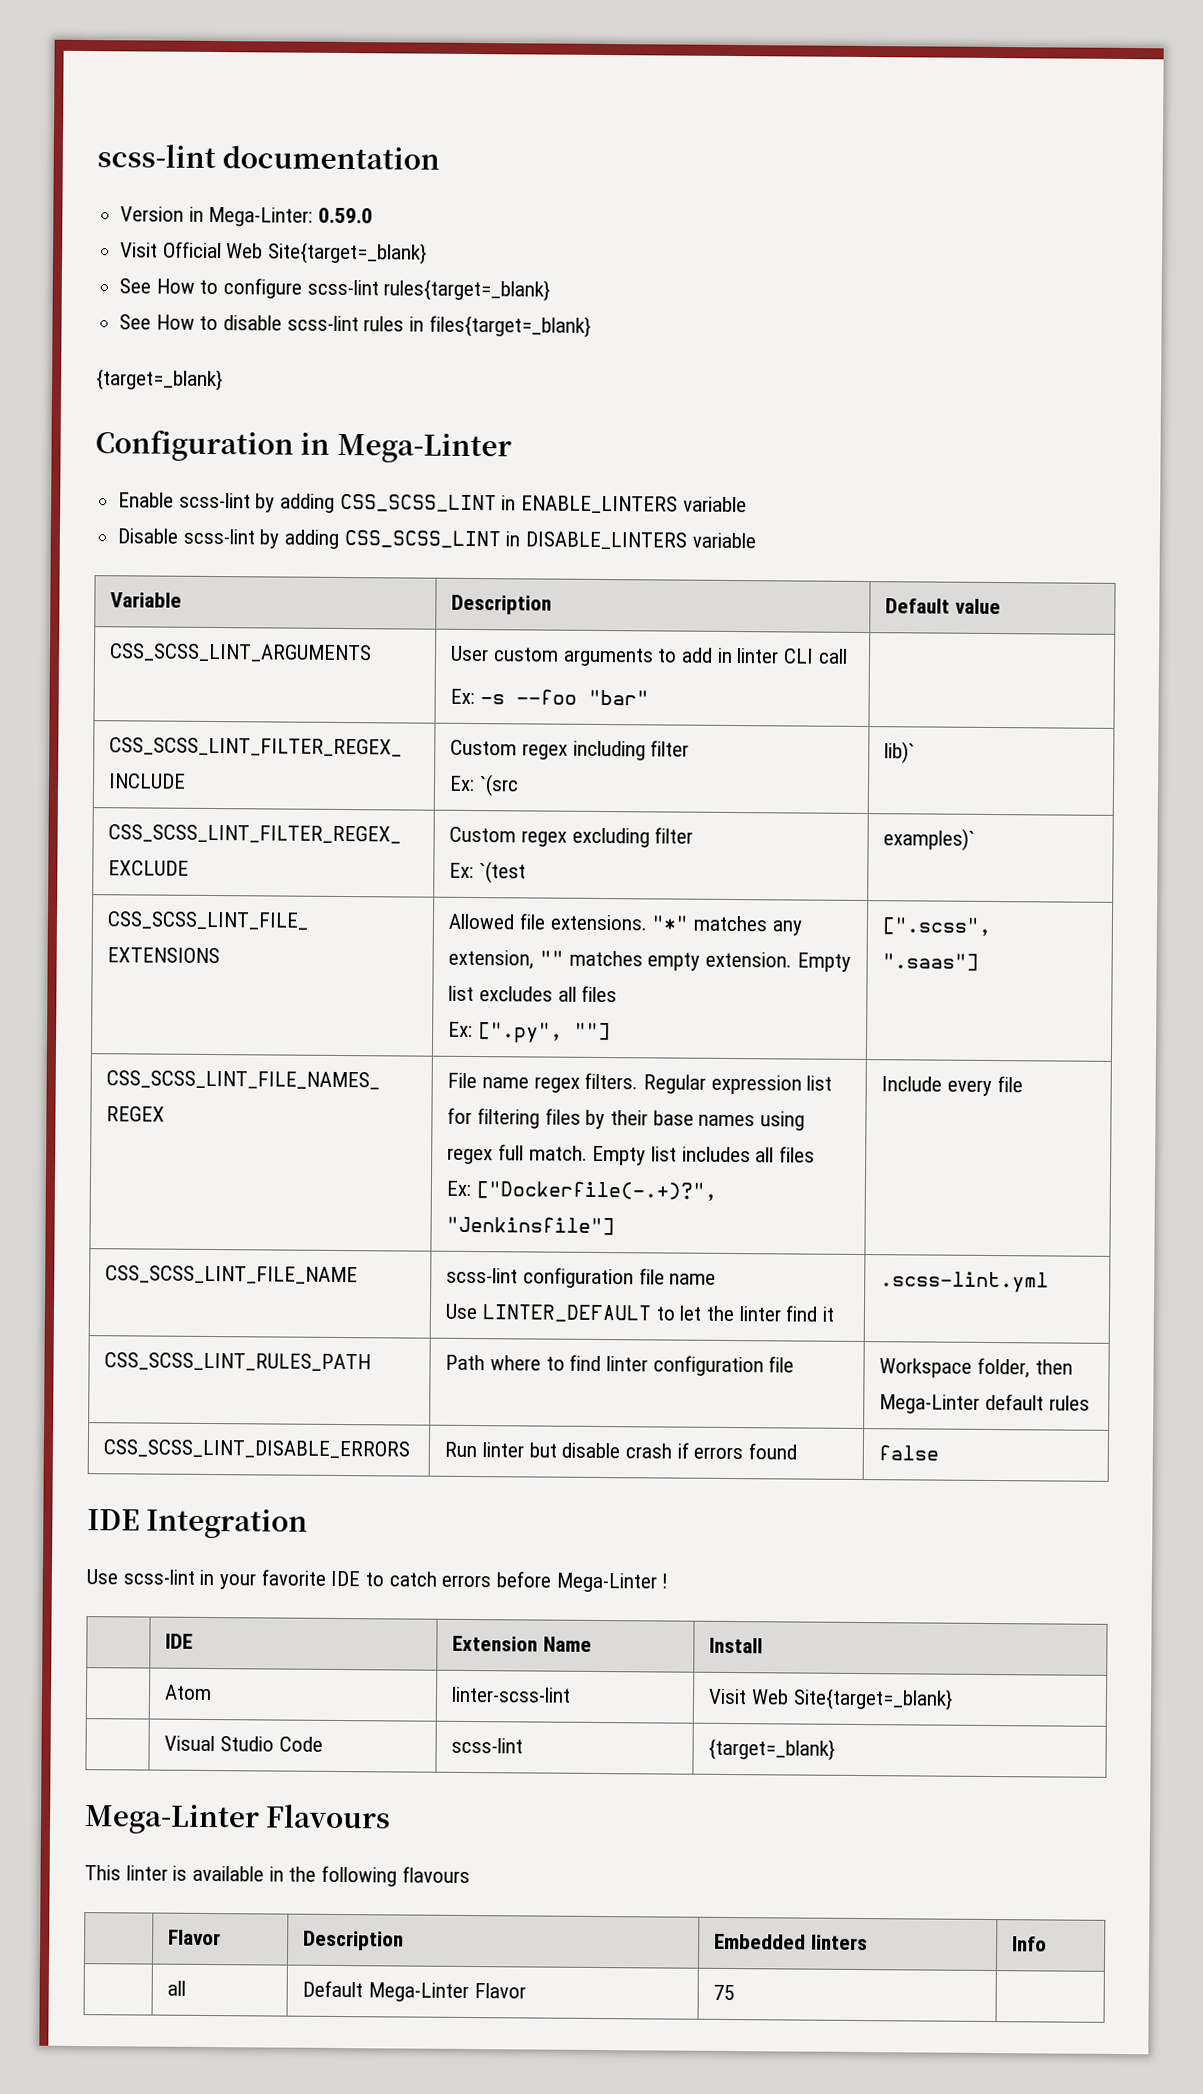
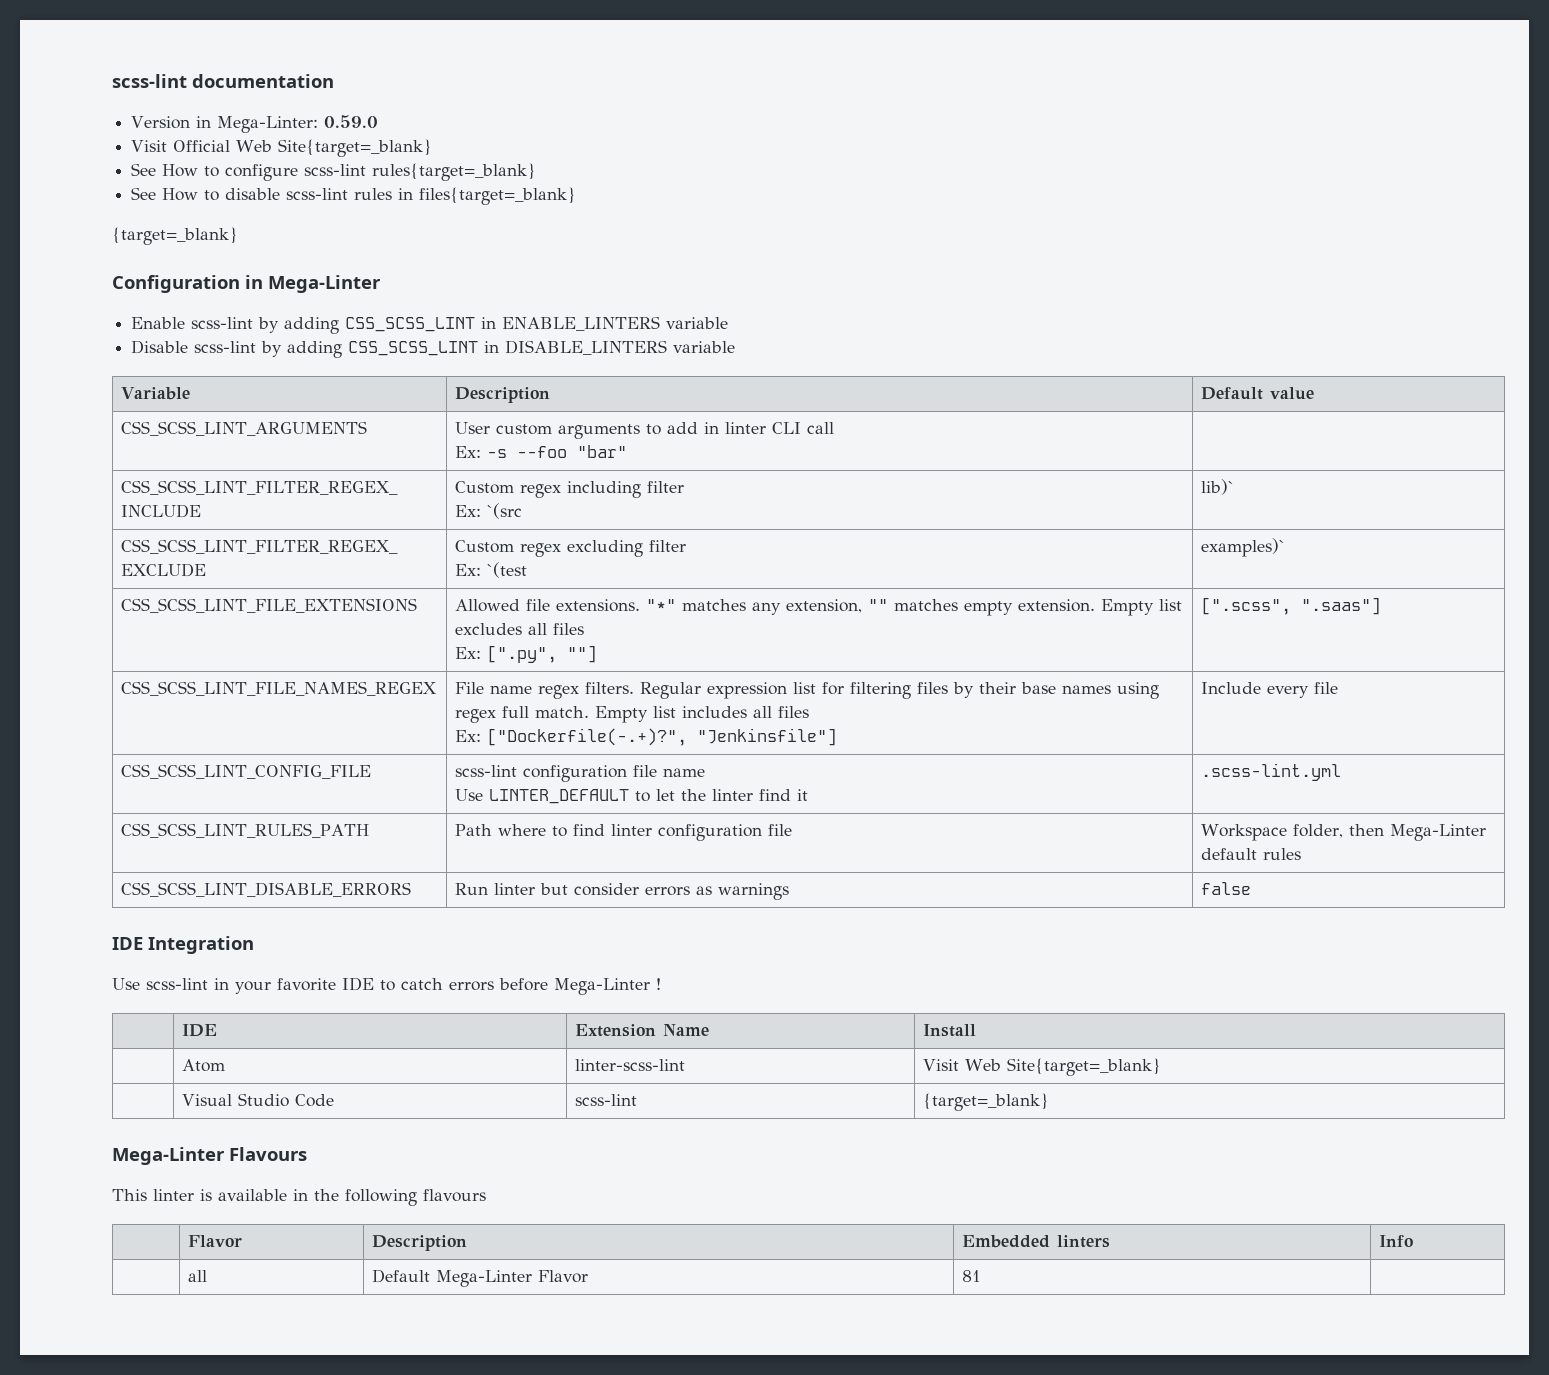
[105,1265,359,1285] CSS_SCSS_LINT_FILE_NAME -> [121,764,372,779] CSS_SCSS_LINT_CONFIG_FILE
[561,1442,797,1460] disable crash if errors found -> [574,883,790,900] consider errors as warnings
[713,1984,735,2001] 75 -> [962,1270,981,1282] 81

